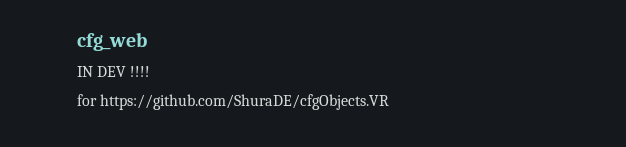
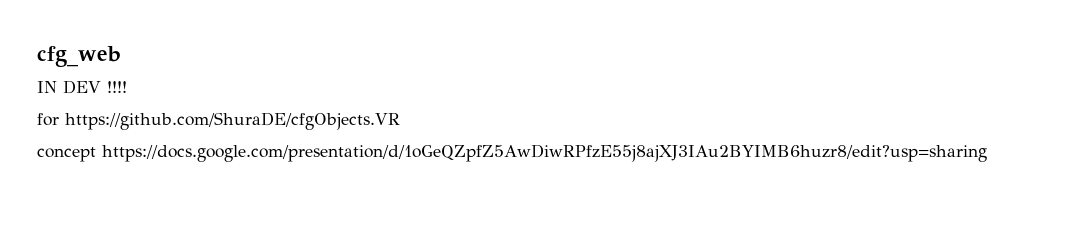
(390, 102) none -> [37,144,987,162] // concept https://docs.google.com/presentation/d/1oGeQZpfZ5AwDiwRPfzE55j8ajXJ3IAu2BYIMB6huzr8/edit?usp=sharing

